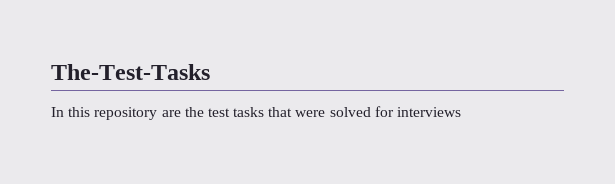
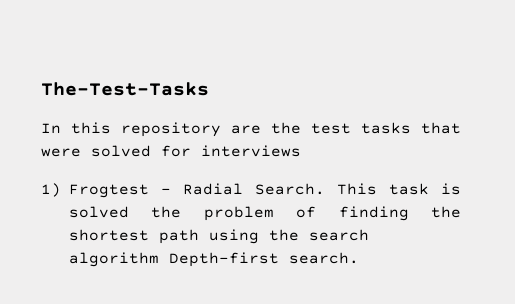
(462, 112) none -> [41,183,461,198] [69,206,461,221] [69,229,369,244] [69,252,359,267] // 1) Frogtest - Radial Search. This task is solved the problem of finding the shortest path using the search algorithm Depth-first search.

